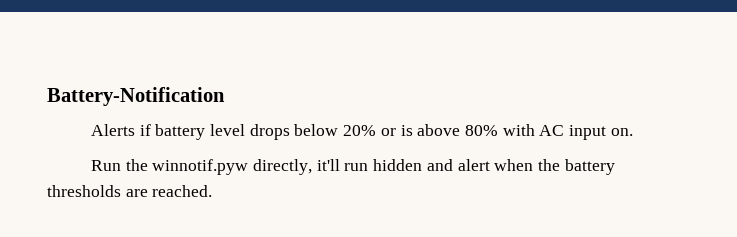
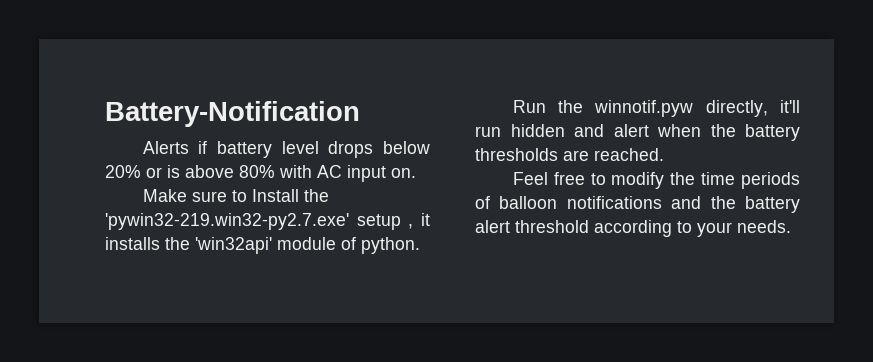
(633, 132) none -> [142,189,329,202] [105,213,430,230] [105,237,420,254] // Make sure to Install the 'pywin32-219.win32-py2.7.exe' setup , it installs the 'win32api' module of python.
(213, 191) none -> [512,172,800,189] [475,196,800,213] [475,220,791,237] // Feel free to modify the time periods of balloon notifications and the battery alert threshold according to your needs.

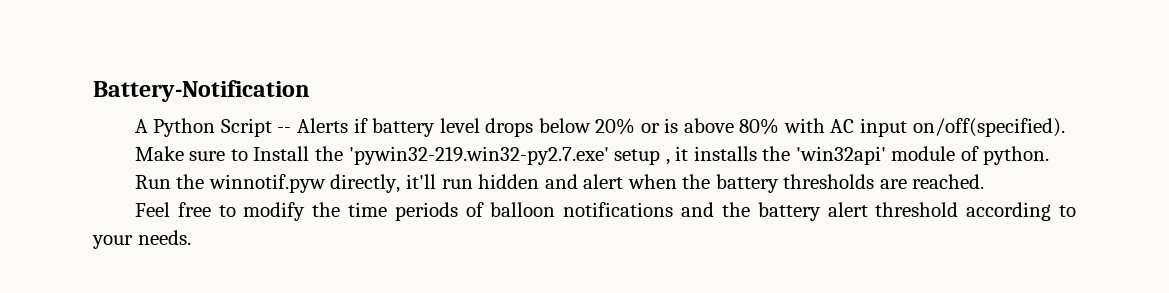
(360, 114) none -> [134,118,292,137] A Python Script --
[391,168,416,178] on. -> [912,118,1065,137] on/off(specified).

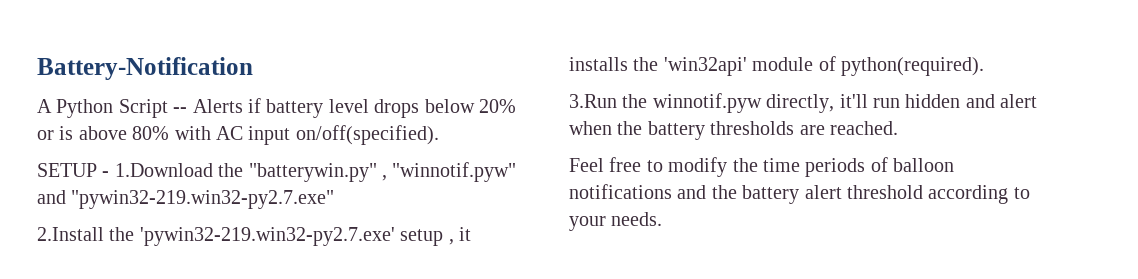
[134,146,310,161] Make sure to Install -> [37,162,517,182] [37,190,335,209] [37,227,104,241] SETUP - 1.Download the "batterywin.py" , "winnotif.pyw" and "pywin32-219.win32-py2.7.exe" // 2.Install
[983,146,1050,165] [134,175,171,189] python. // Run -> [841,57,984,76] [569,94,617,108] python(required). // 3.Run

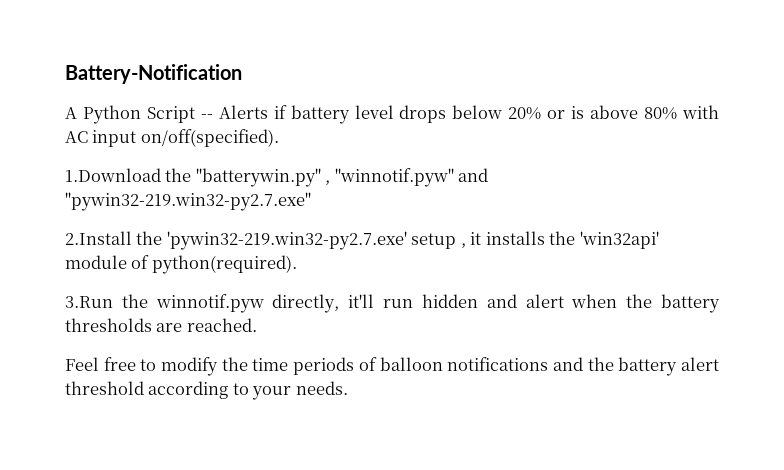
[37,163,110,177] SETUP - -> (279, 138) none

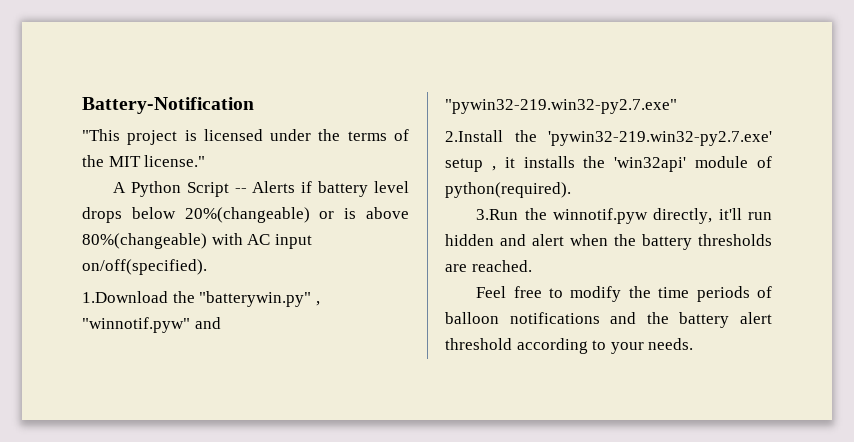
(242, 74) none -> [82,129,409,145] [82,155,206,167] // "This project is licensed under the terms of the MIT license."
[508,107,542,120] 20% -> [184,207,310,223] 20%(changeable)
[644,107,678,120] 80% -> [82,233,207,249] 80%(changeable)

